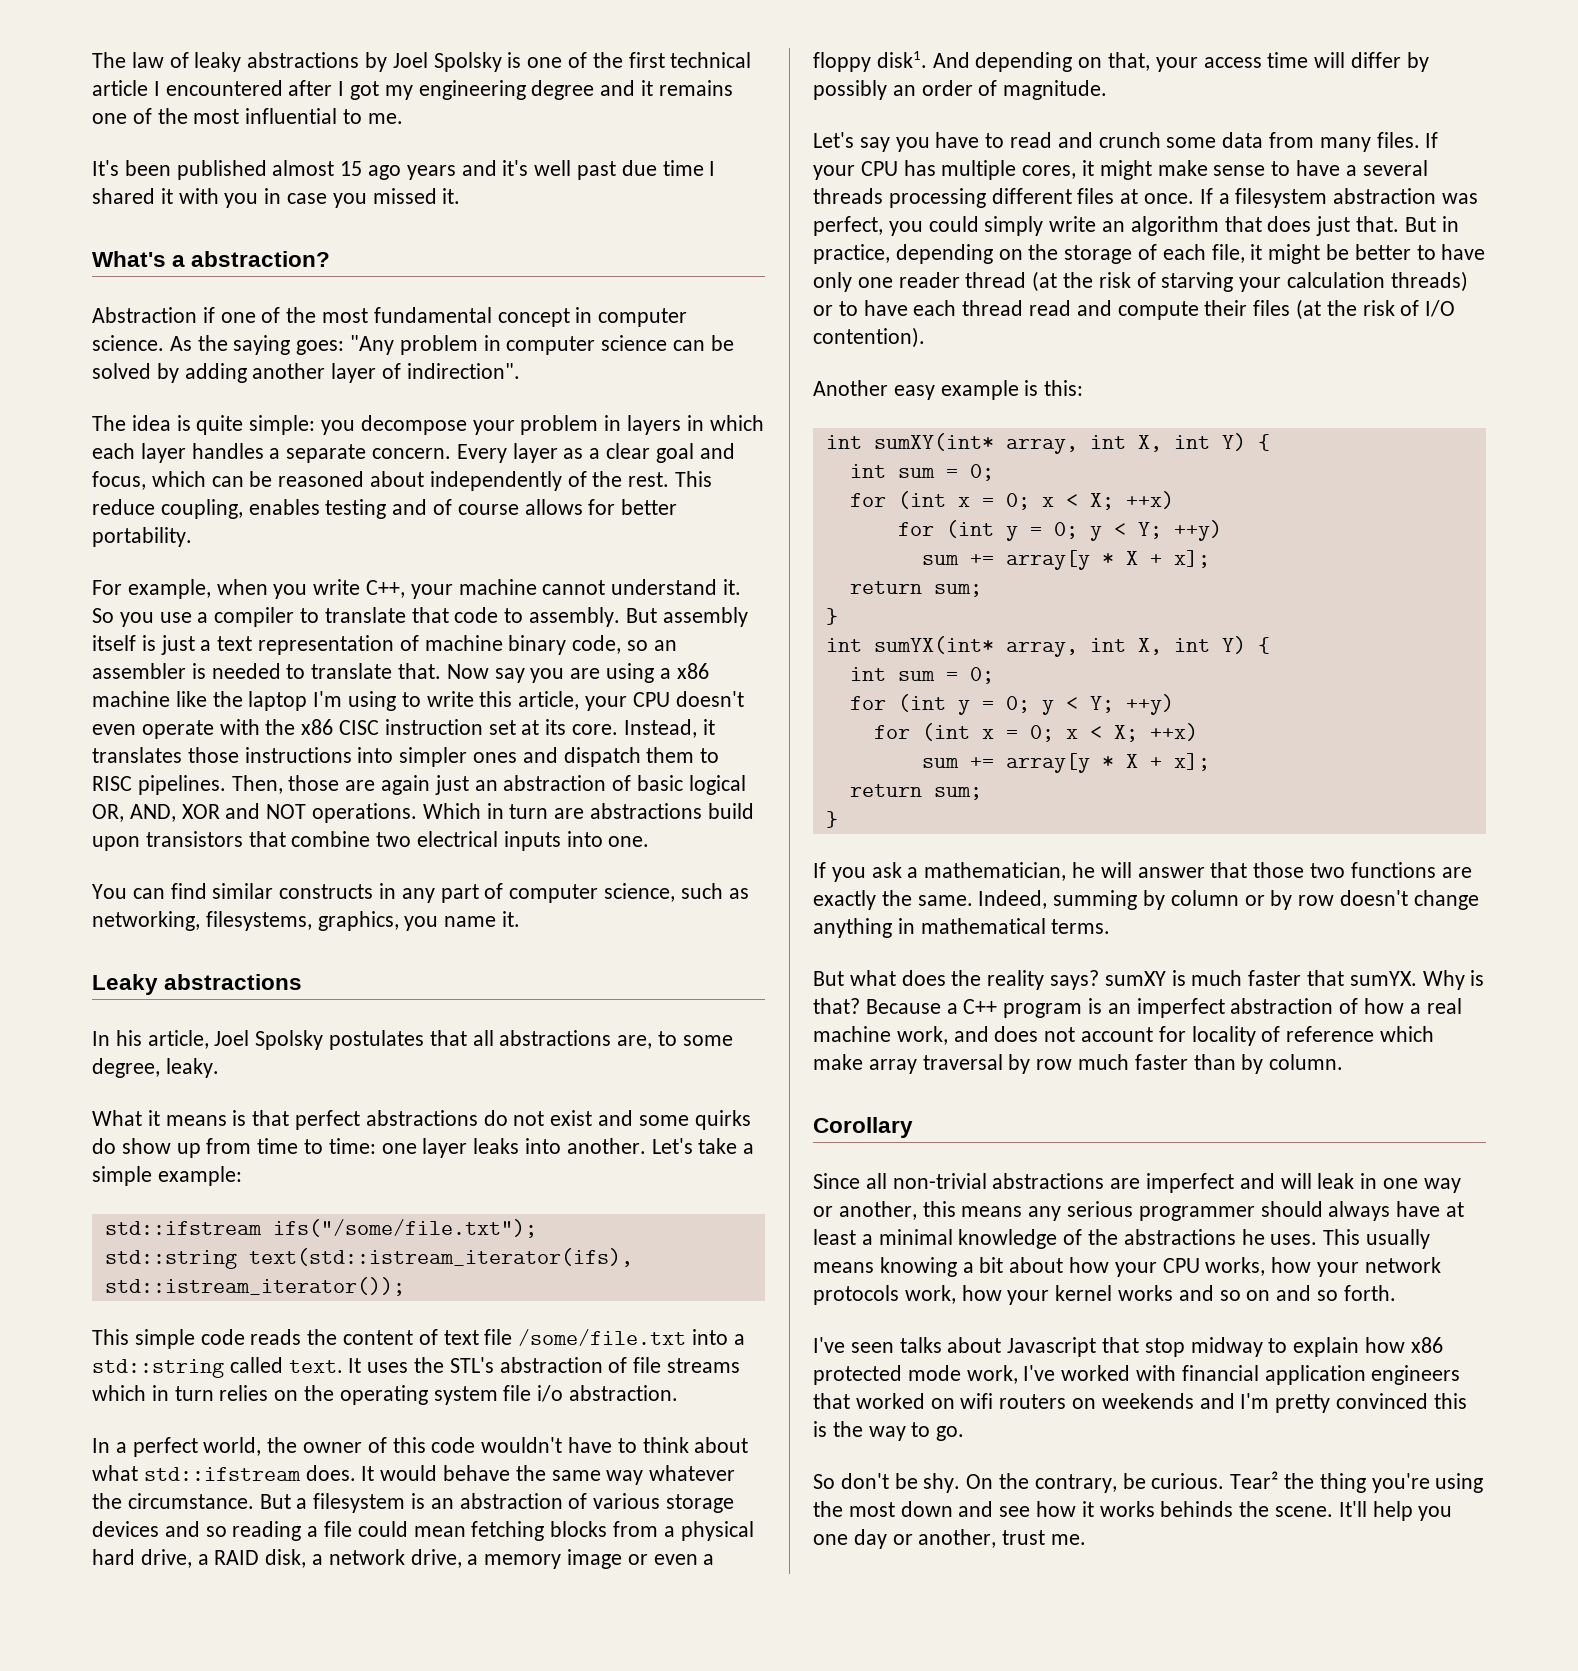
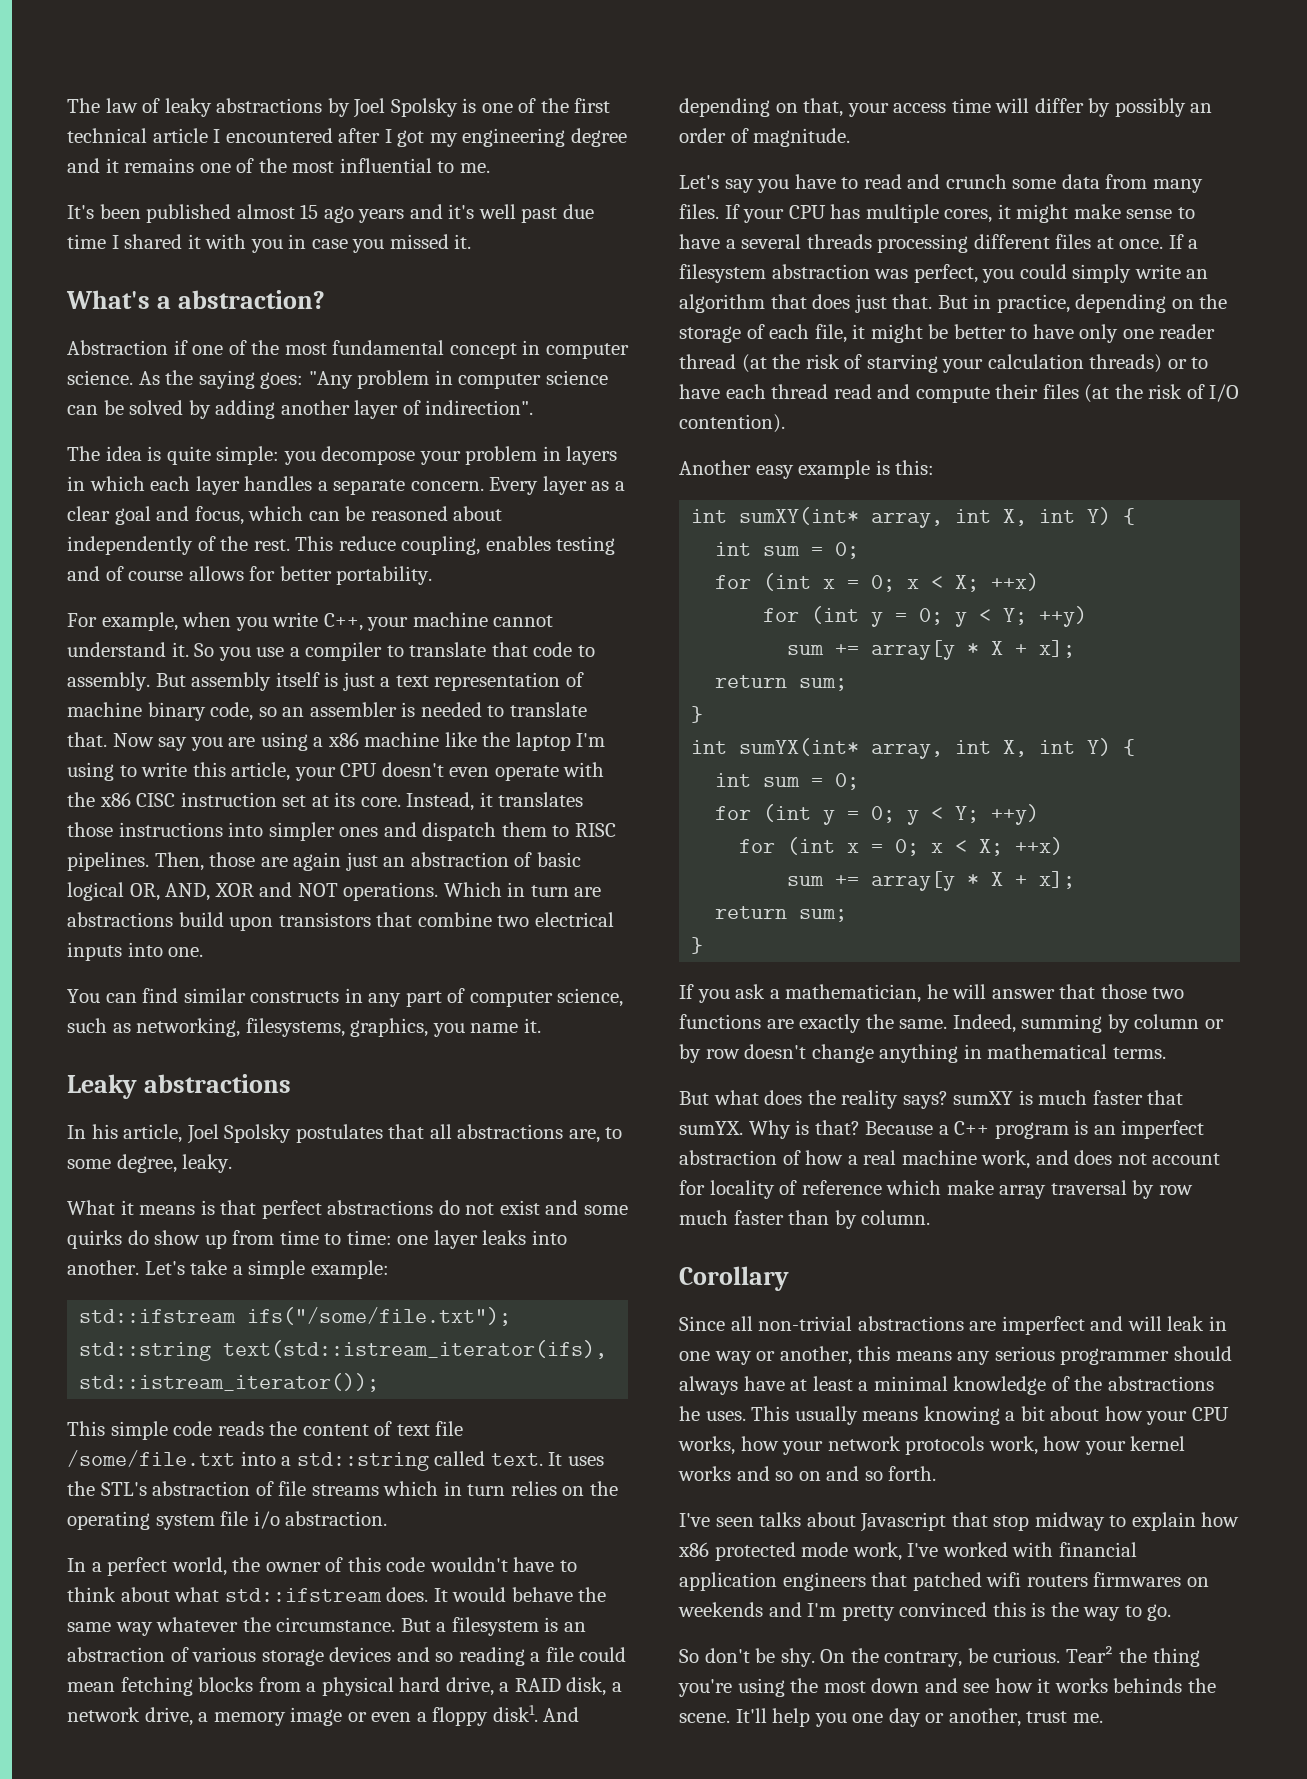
[855,1393,955,1409] worked on -> [912,1572,982,1591] patched
(1067, 1401) none -> [1093,1572,1182,1587] firmwares

